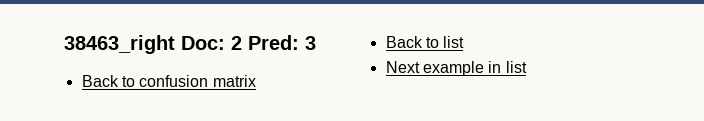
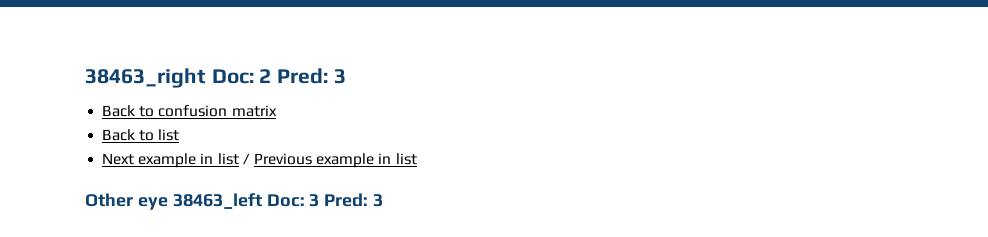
(527, 67) none -> [242,153,417,168] [85,193,384,210] / Previous example in list // Other eye 38463_left Doc: 3 Pred: 3

